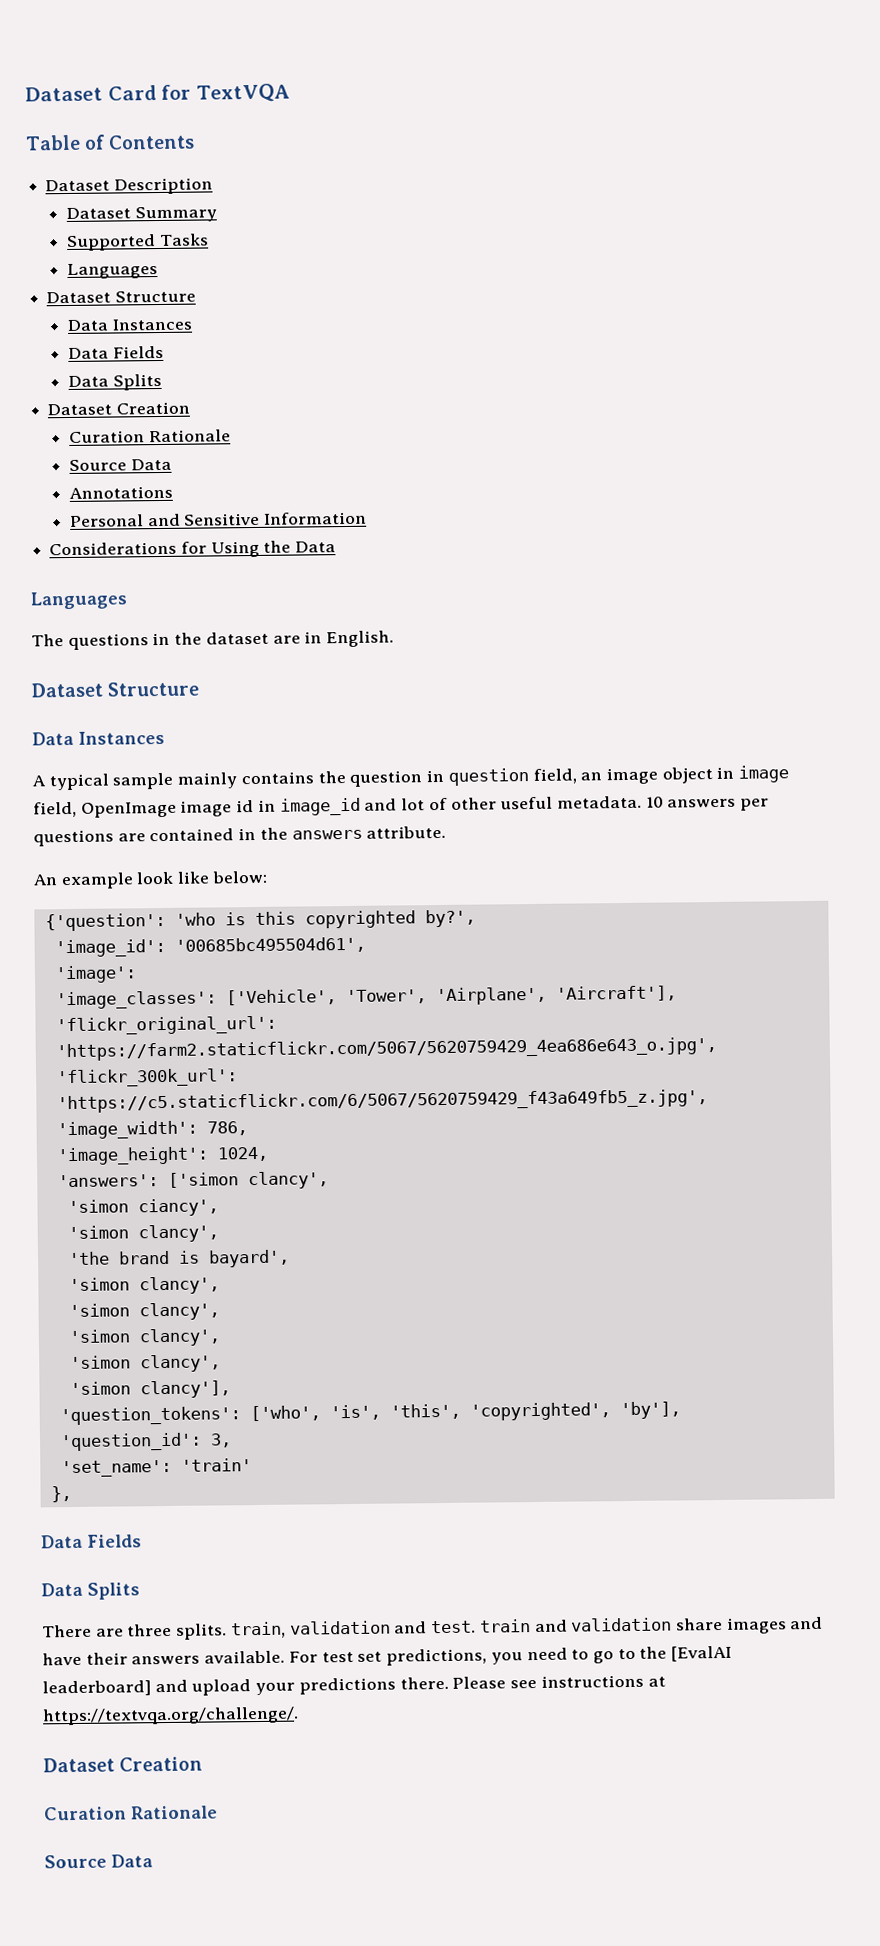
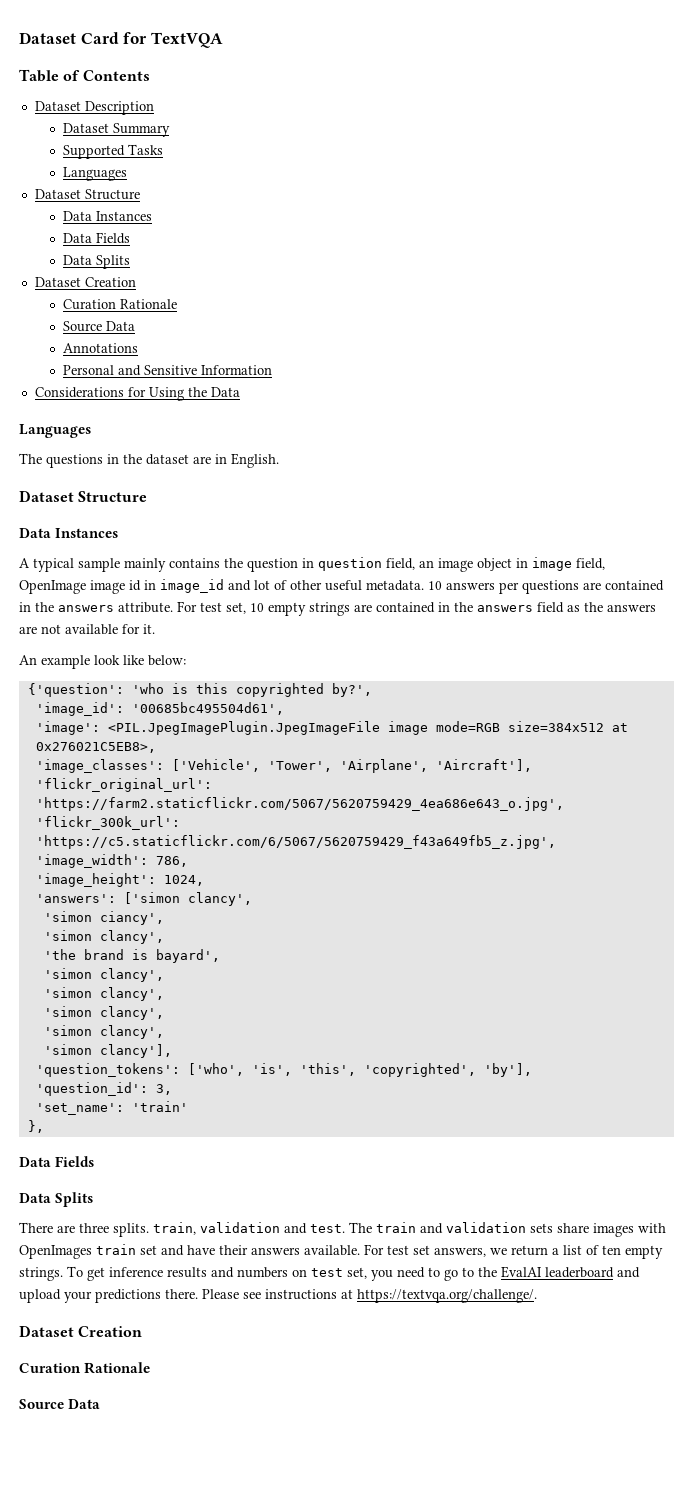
(447, 832) none -> [177,601,656,616] [19,624,155,635] For test set, 10 empty strings are contained in the answers field as the answers are not available for it.
(137, 974) none -> [107,721,628,735] [35,742,156,753] <PIL.JpegImagePlugin.JpegImageFile image mode=RGB size=384x512 at 0x276021C5EB8>,
(477, 1627) none -> [349,1222,372,1233] The
(673, 1624) none -> [530,1223,553,1233] sets
(787, 1625) none -> [638,1223,666,1233] [19,1244,157,1259] with OpenImages train set
[386,1648,488,1666] predictions, -> [434,1245,663,1259] [19,1266,367,1281] answers, we return a list of ten empty strings. To get inference results and numbers on test set,
[671,1645,733,1662] [42,1680,151,1697] [EvalAI leaderboard] -> [501,1266,614,1278] EvalAI leaderboard

